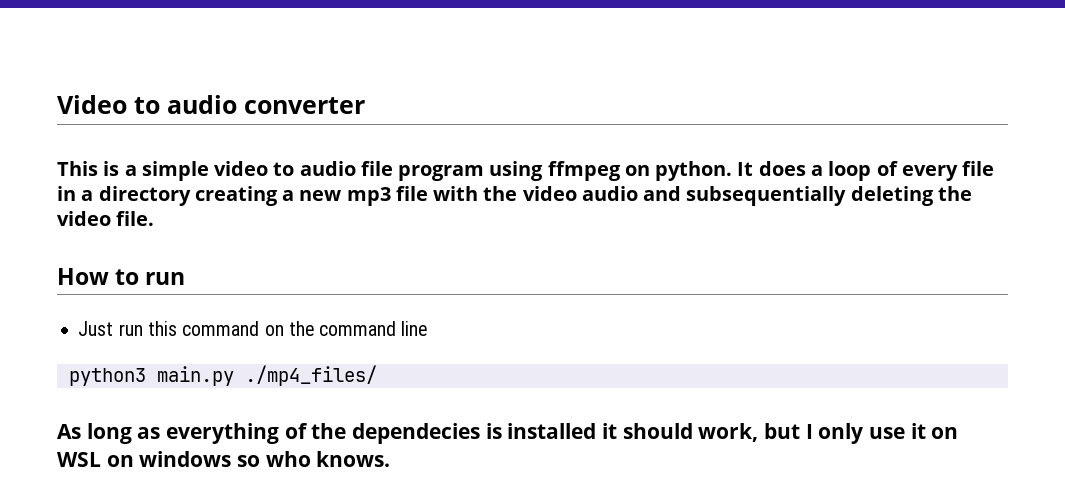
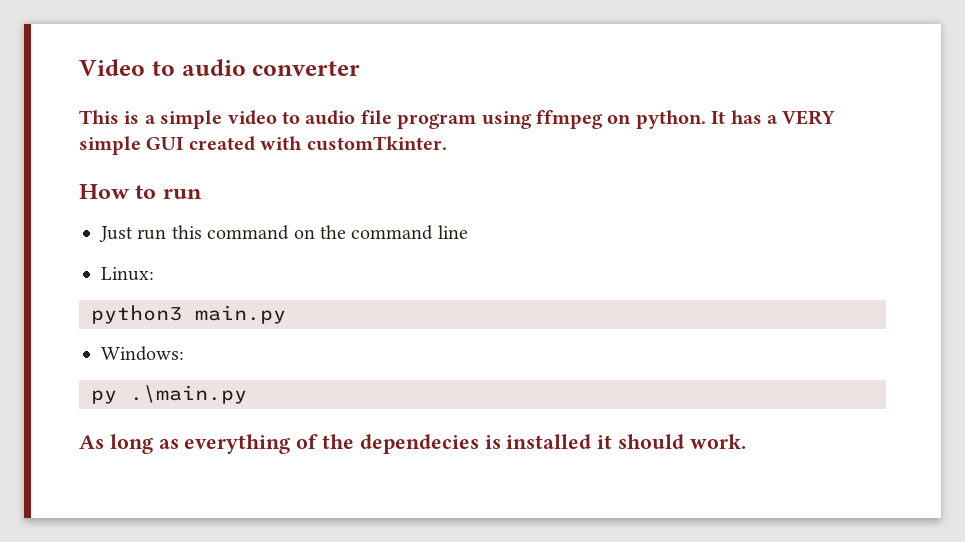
[758,161,995,181] [57,186,972,206] [57,211,155,226] does a loop of every file in a directory creating a new mp3 file with the video audio and subsequentially deleting the video file. -> [730,110,836,125] [79,136,447,155] has a VERY simple GUI created with customTkinter.
(428, 328) none -> [101,267,154,281] // Linux:
[244,365,377,386] ./mp4_files/ -> [101,346,184,361] [91,385,247,404] // Windows: // py .\main.py
[698,423,959,444] [57,451,391,467] work, but I only use it on WSL on windows so who knows. -> [689,434,746,449] work.

